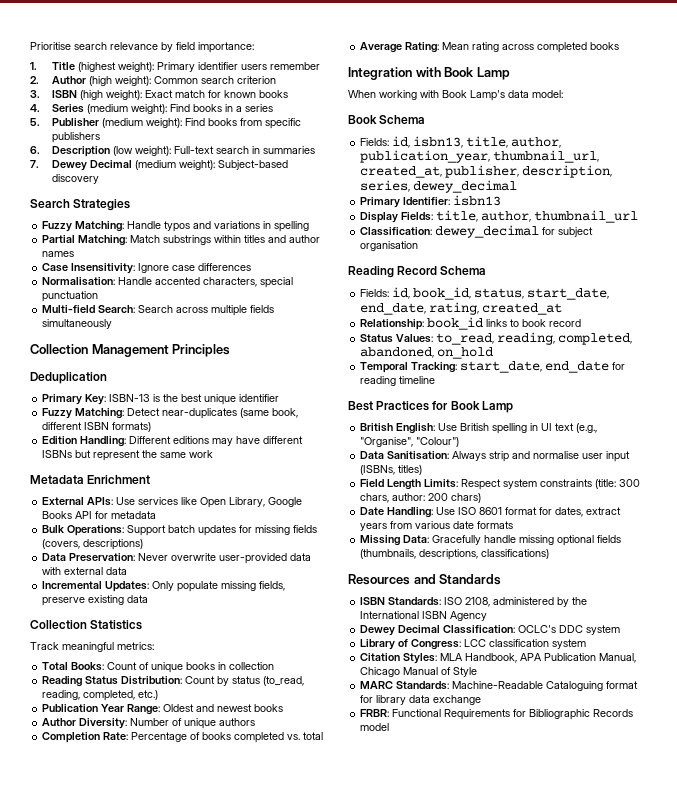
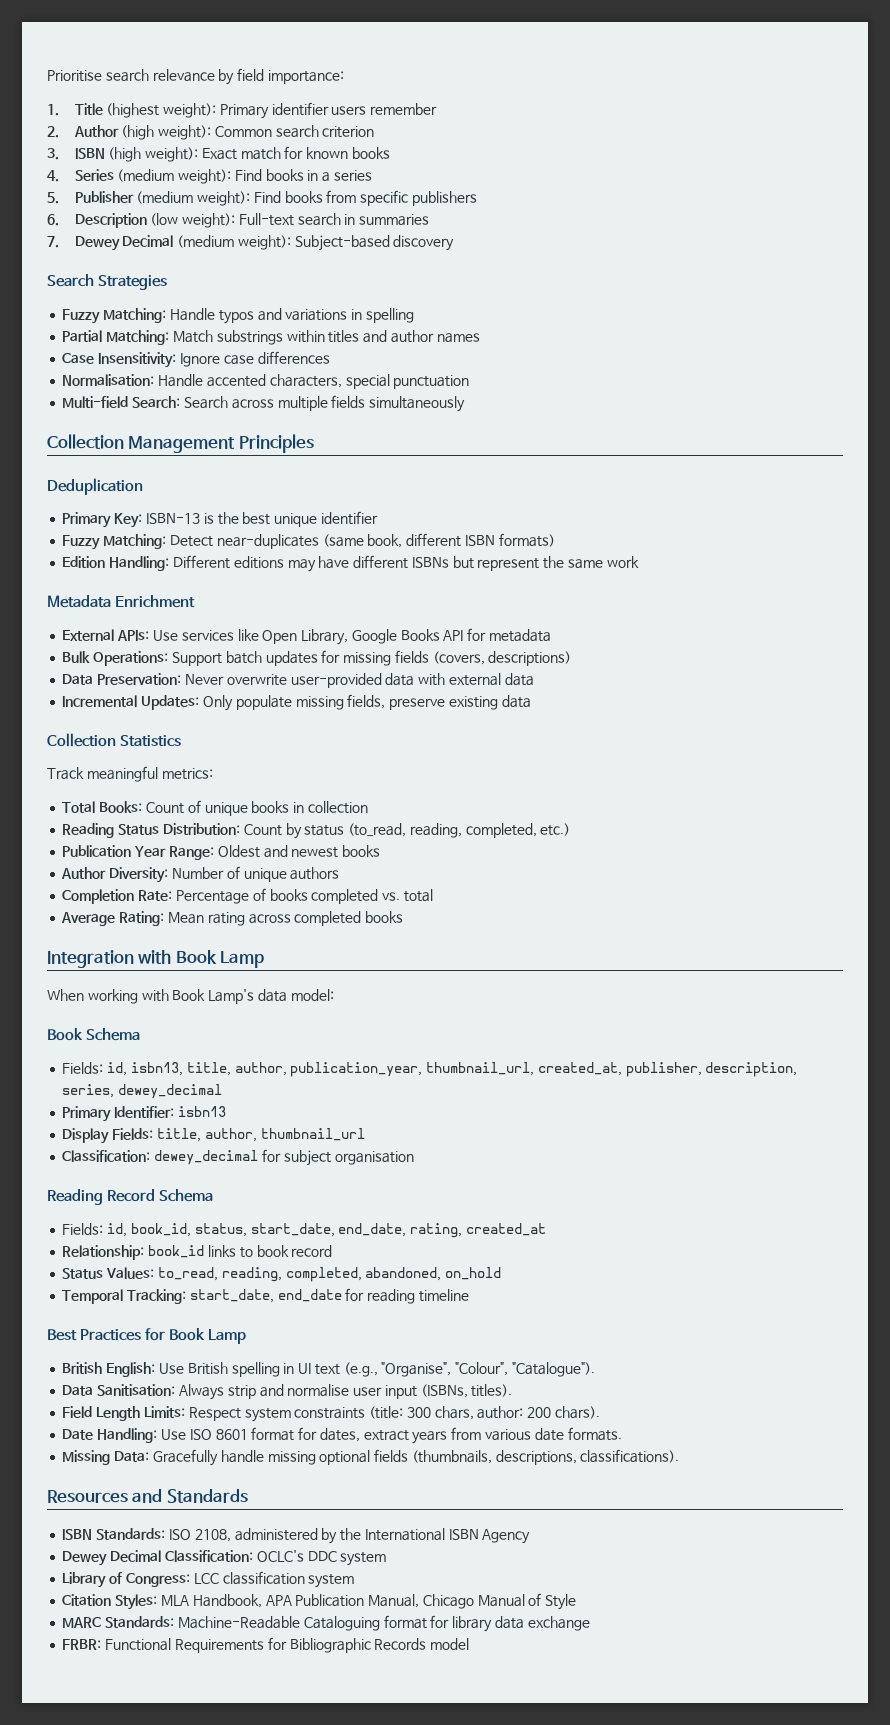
[416,437,460,447] "Colour") -> [455,1362,595,1377] "Colour", "Catalogue").
[398,465,423,475] titles) -> [471,1384,513,1397] titles).
[451,493,482,503] chars) -> [554,1406,600,1419] chars).
[477,521,514,529] formats -> [567,1427,622,1441] formats.
[481,549,550,559] classifications) -> [580,1449,680,1463] classifications).

